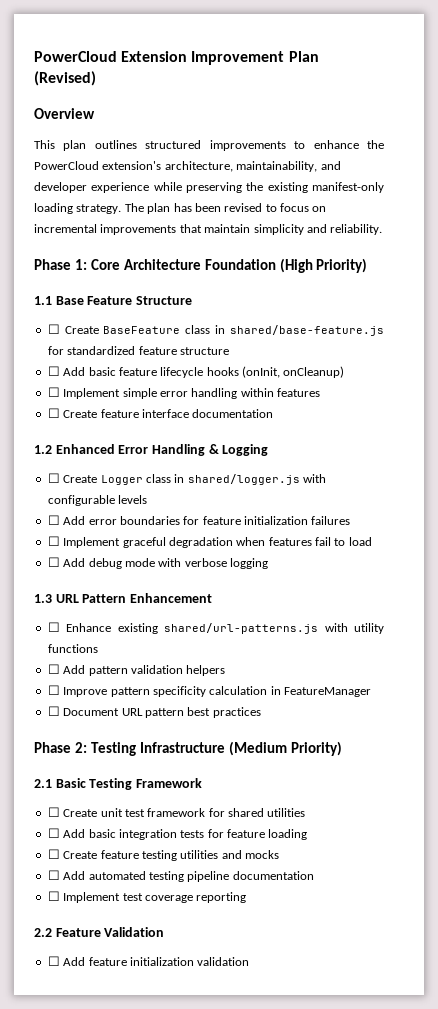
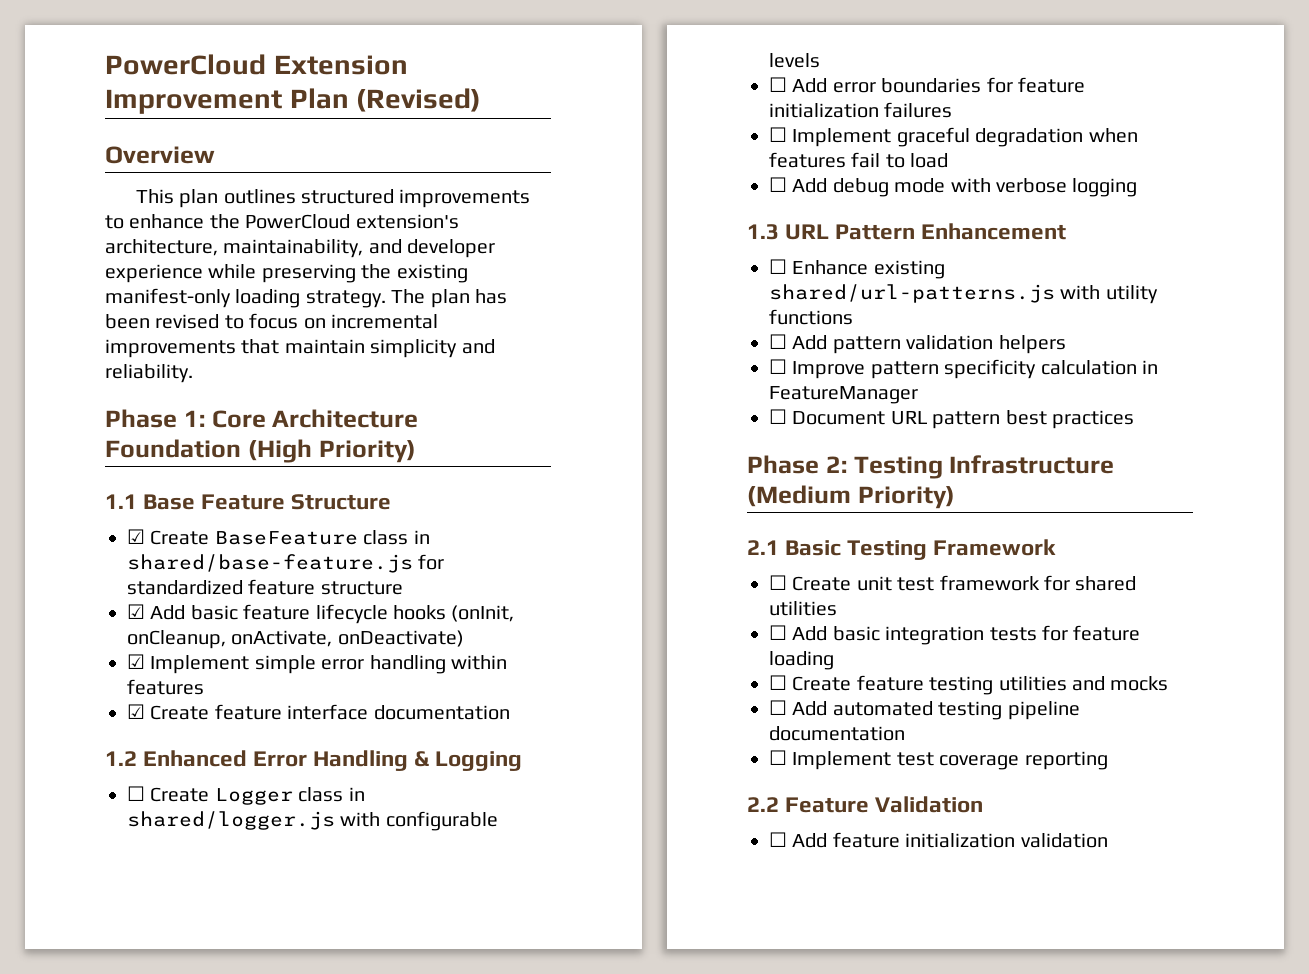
[47,324,60,334] ☐ -> [127,529,145,544] ☑
[47,366,60,376] ☐ -> [127,604,145,619] ☑
[283,366,345,378] [47,387,60,397] onCleanup) // ☐ -> [127,630,464,649] [127,654,145,669] onCleanup, onActivate, onDeactivate) // ☑
[47,408,60,418] ☐ -> [127,704,145,719] ☑

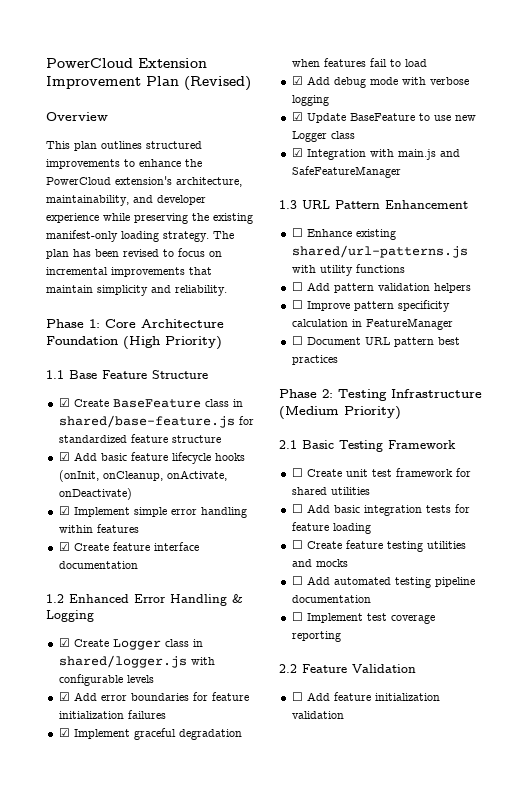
[127,786,145,801] ☐ -> [58,638,70,647] ☑
[769,77,787,92] ☐ -> [58,692,70,701] ☑
[769,127,787,142] ☐ -> [58,728,70,737] ☑
[769,177,787,192] ☐ -> [291,76,303,85] ☑
(1138, 187) none -> [291,112,476,123] [291,131,355,142] [291,148,460,160] [291,166,401,178] // ☑ Update BaseFeature to use new Logger class // ☑ Integration with main.js and SafeFeatureManager

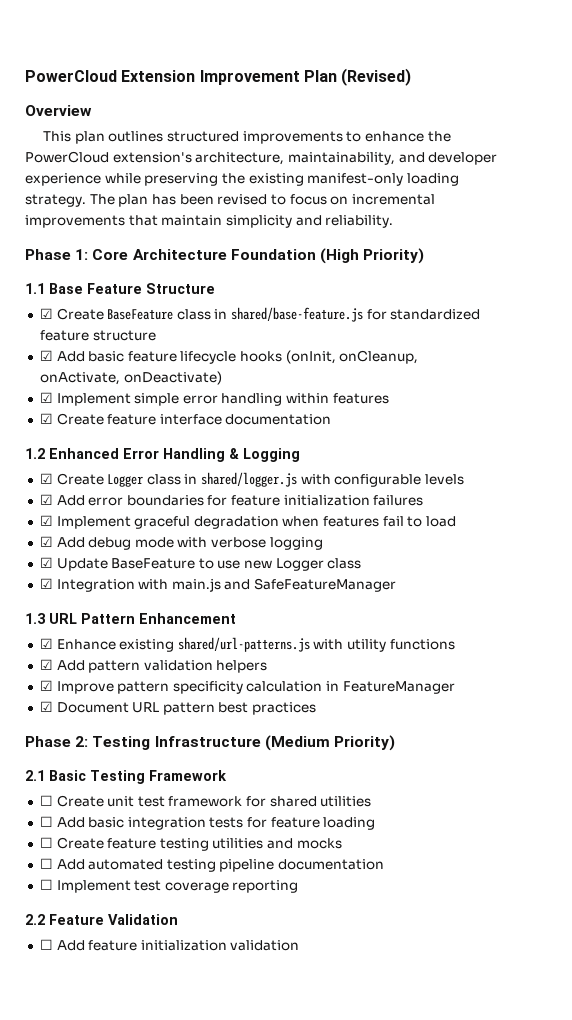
[291,228,303,237] ☐ -> [39,638,53,649] ☑
[291,282,303,291] ☐ -> [39,659,53,670] ☑
[291,300,303,309] ☐ -> [39,680,53,691] ☑
[291,336,303,345] ☐ -> [39,701,53,712] ☑

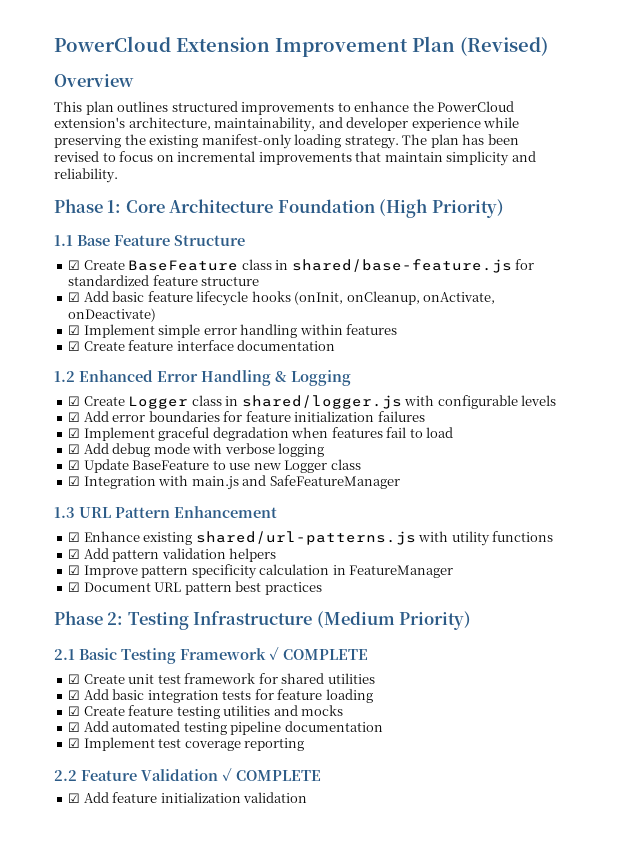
[39,795,53,806] // ☐ -> [269,646,368,660] [68,674,81,684] ✓ COMPLETE // ☑
[39,816,53,827] ☐ -> [68,690,81,700] ☑
[39,837,53,848] ☐ -> [68,706,81,716] ☑
[39,858,53,869] ☐ -> [68,722,81,732] ☑
[39,879,53,890] ☐ -> [68,738,81,748] ☑
[39,939,53,950] // ☐ -> [222,767,321,781] [68,793,81,803] ✓ COMPLETE // ☑

